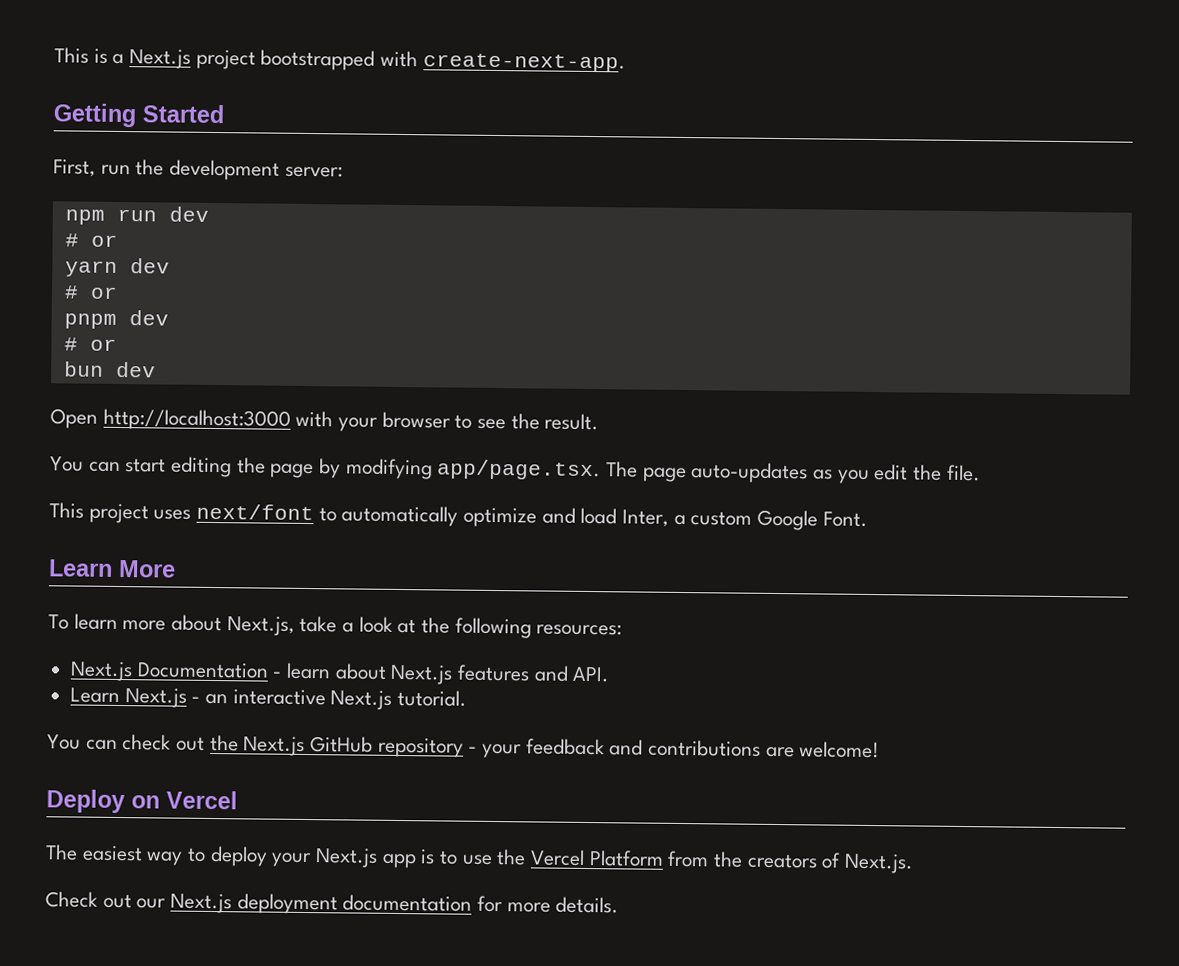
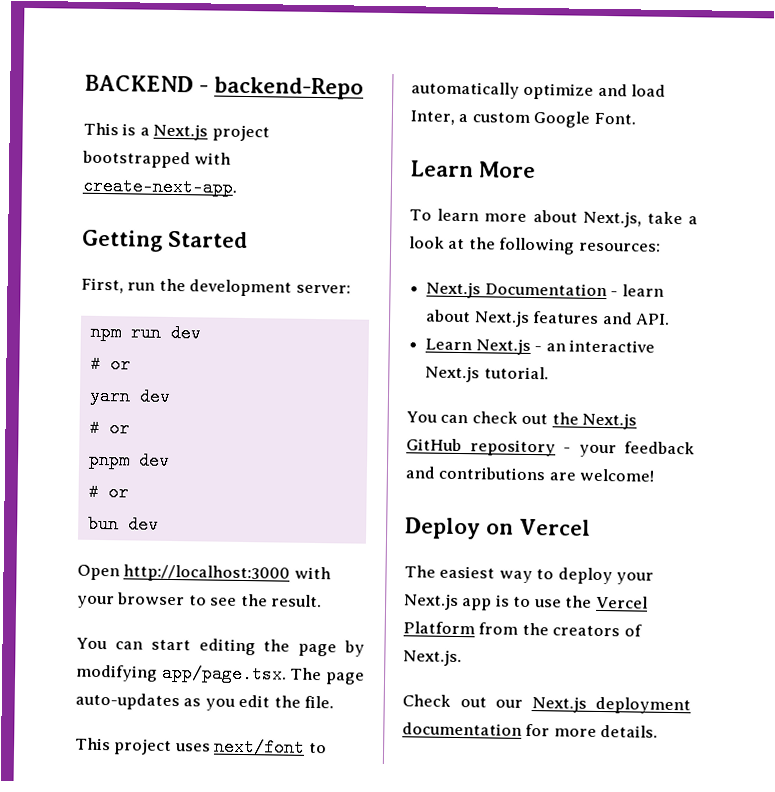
(54, 55) none -> [84,74,364,100] BACKEND - backend-Repo //

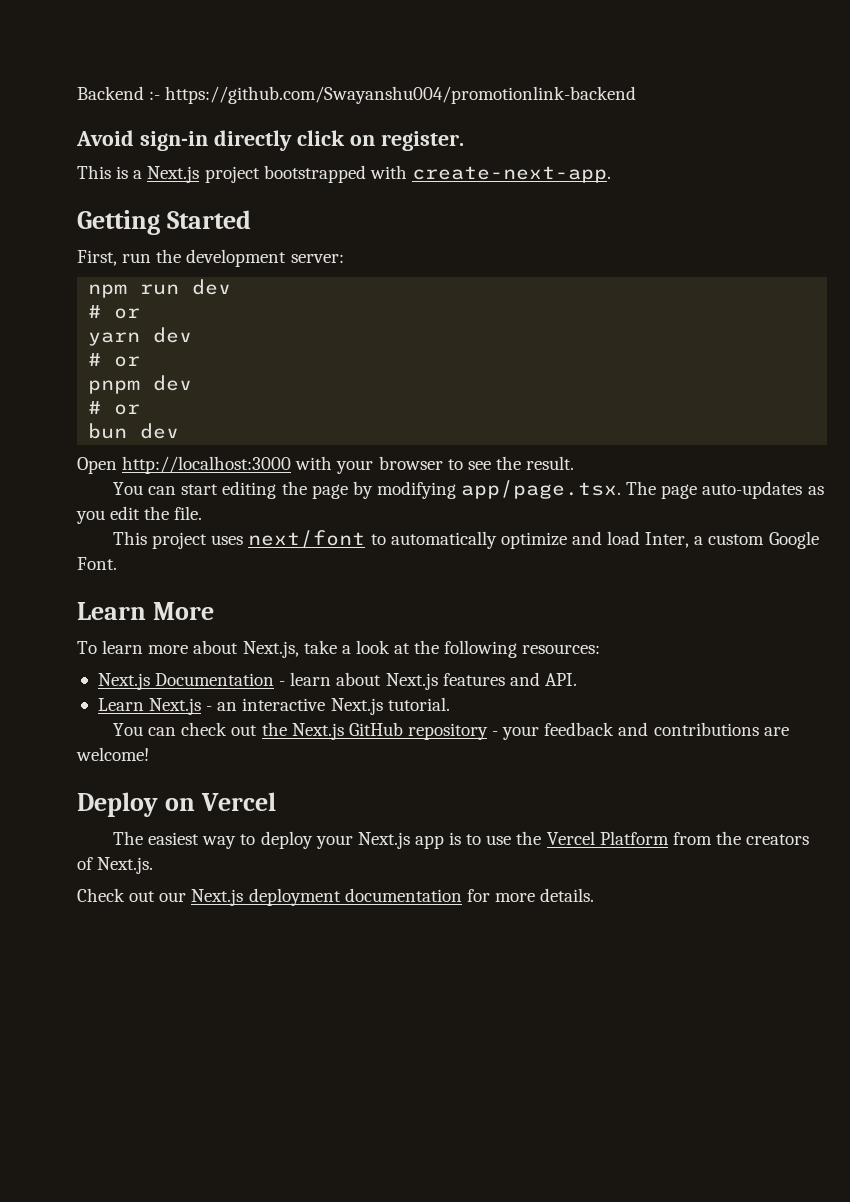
[84,74,364,100] BACKEND - backend-Repo -> [77,86,637,104] [76,130,464,151] Backend :- https://github.com/Swayanshu004/promotionlink-backend // Avoid sign-in directly click on register.

